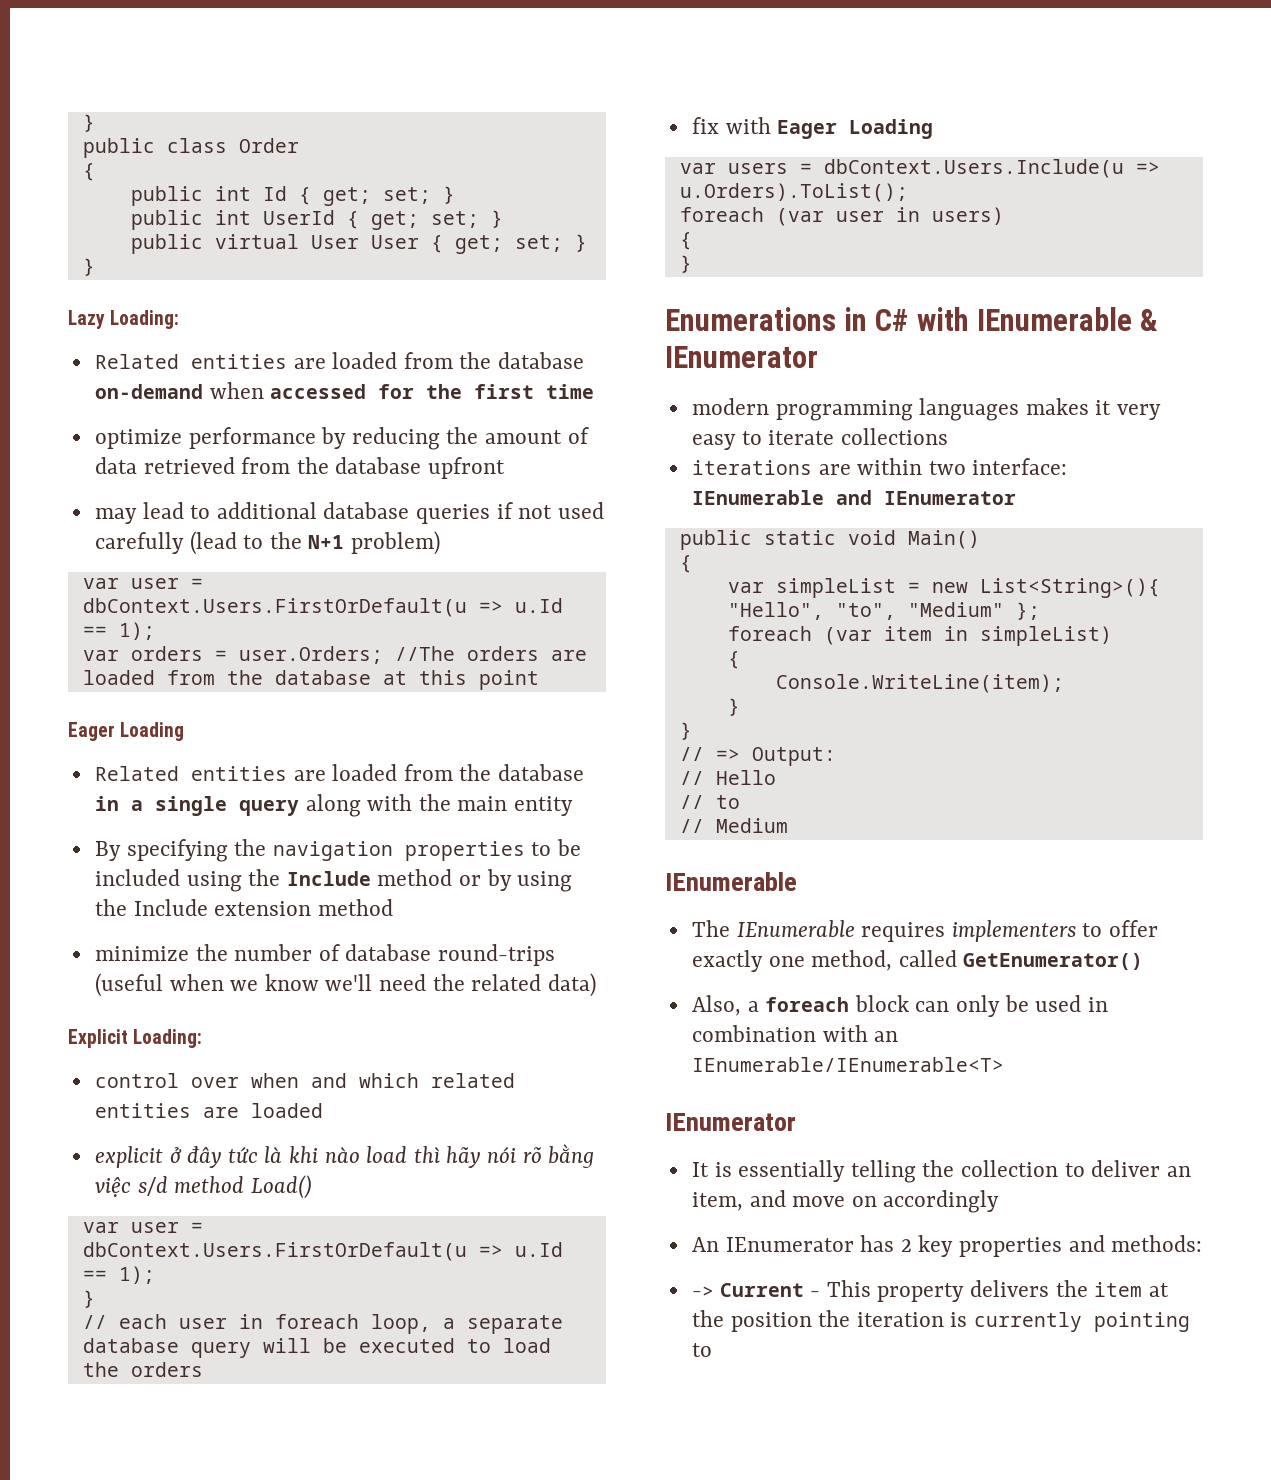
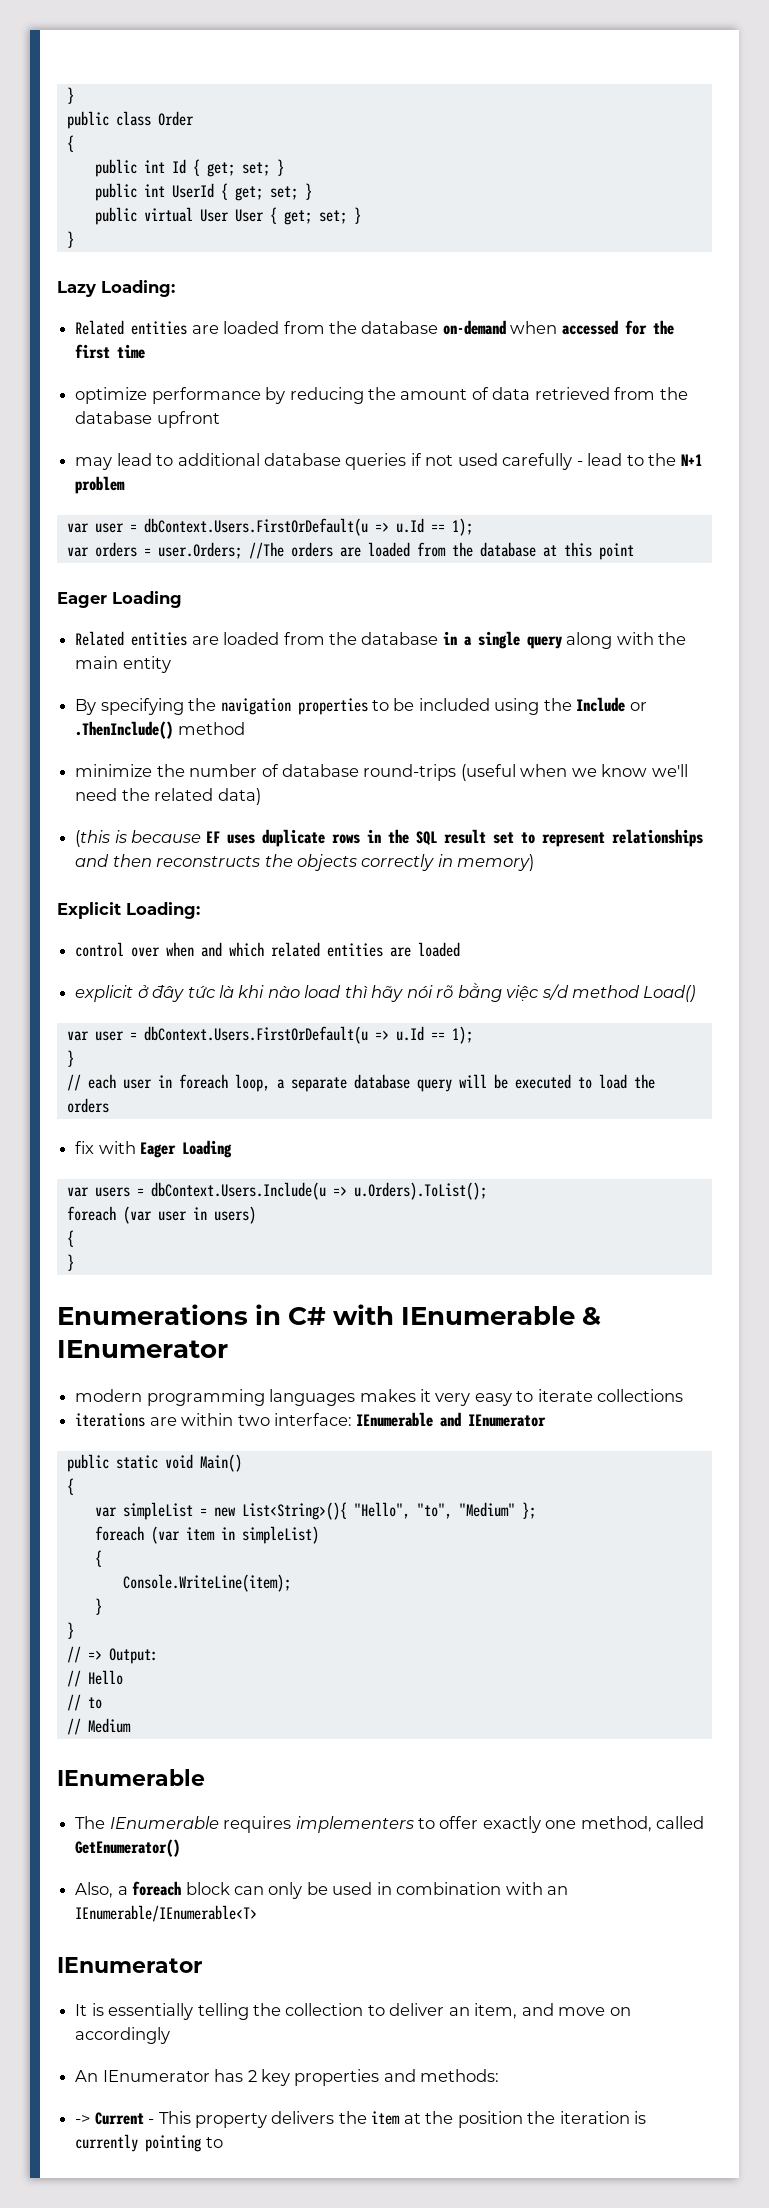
[189,531,237,555] (lead -> [576,453,623,466] - lead
[351,531,441,555] problem) -> [75,476,126,494] problem
[377,869,573,892] [94,899,312,916] method or by using the Include extension -> [629,702,647,711] [75,721,174,739] or .ThenInclude()
(596, 985) none -> [75,829,703,847] [75,854,535,871] // (this is because EF uses duplicate rows in the SQL result set to represent relationships and then reconstructs the objects correctly in memory)

